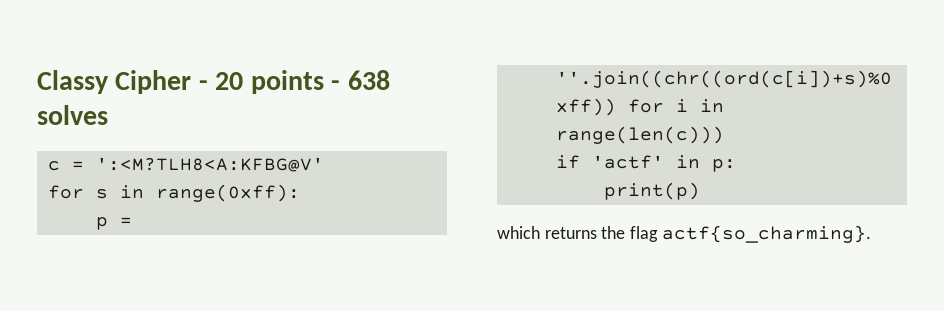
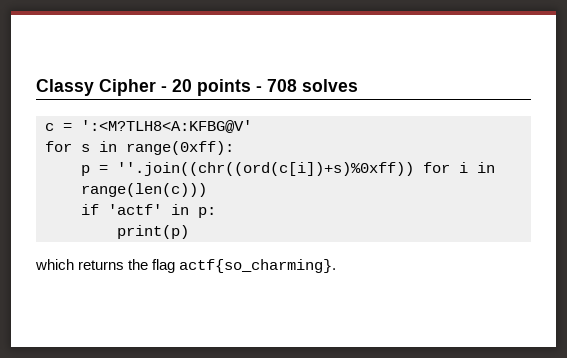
[347,70,390,90] 638 -> [267,79,297,92] 708

